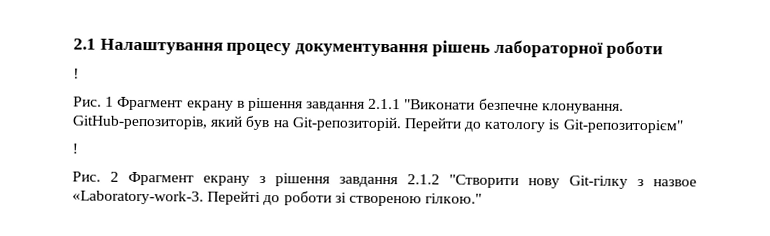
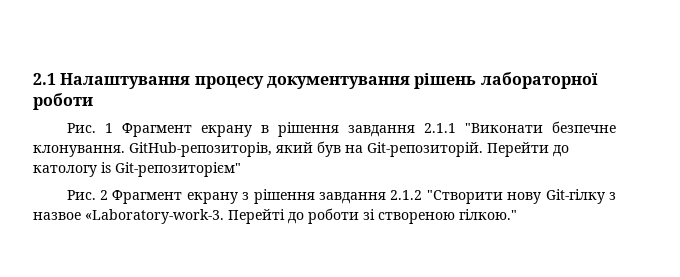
[73,68,79,79] // ! -> (93, 101) none
[72,143,78,154] // ! -> (241, 169) none

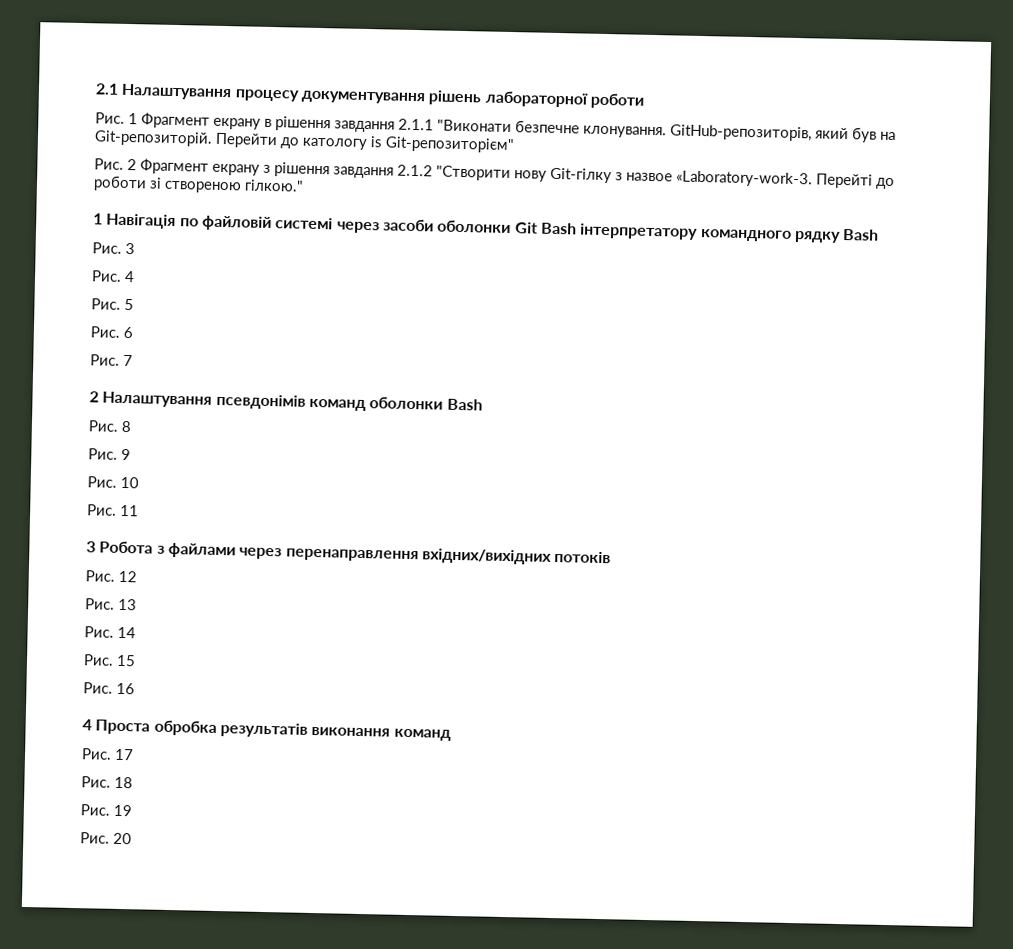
(517, 214) none -> [93,213,880,243] [92,242,135,255] [91,270,135,283] [91,298,134,311] [90,326,134,339] [90,354,133,367] [89,391,483,412] [88,420,132,433] [88,448,131,461] [87,476,139,489] [87,504,139,517] [86,540,612,565] [85,570,137,583] [85,598,137,611] [84,626,136,639] [83,654,136,667] [83,682,135,695] [82,719,451,741] [81,748,134,761] [81,776,133,789] [80,804,132,817] [80,832,132,845] // 1 Навігація по файловій системі через засоби оболонки Git Bash інтерпретатору командного рядку Bash // Рис. 3 // Рис. 4 // Рис. 5 // Рис. 6 // Рис. 7 // 2 Налаштування псевдонімів команд оболонки Bash // Рис. 8 // Рис. 9 // Рис. 10 // Рис. 11 // 3 Робота з файлами через перенаправлення вхідних/вихідних потоків // Рис. 12 // Рис. 13 // Рис. 14 // Рис. 15 // Рис. 16 // 4 Проста обробка результатів виконання команд // Рис. 17 // Рис. 18 // Рис. 19 // Рис. 20

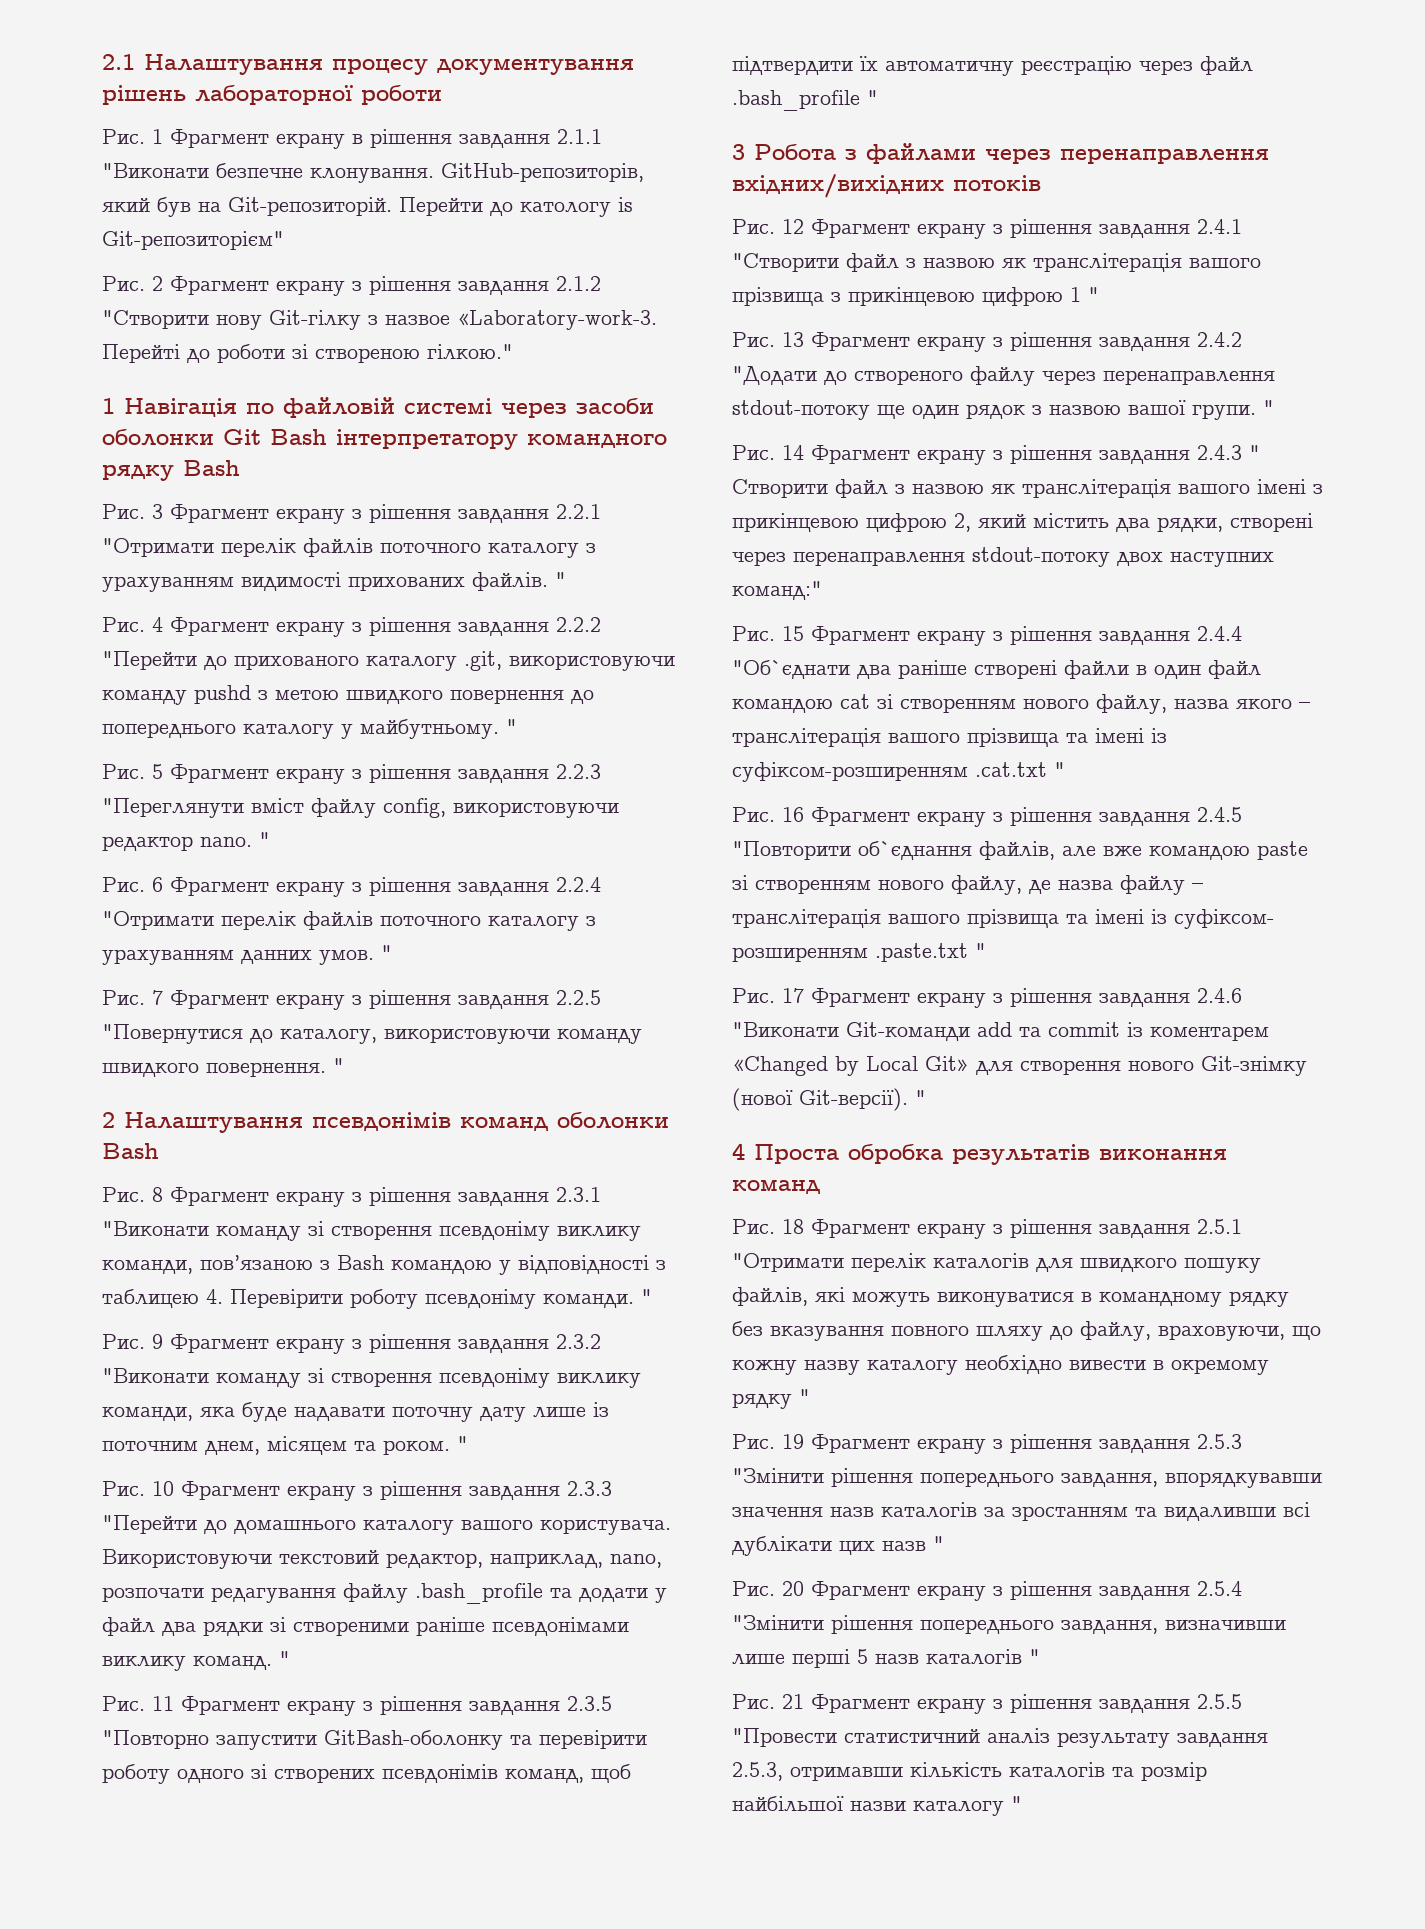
[91,270,135,283] [91,298,134,311] [90,326,134,339] [90,354,133,367] // Рис. 4 // Рис. 5 // Рис. 6 // Рис. 7 -> [170,504,601,524] [102,538,596,558] [102,572,566,592] [102,617,601,637] [102,651,675,671] [102,685,594,705] [102,719,517,739] [102,764,601,784] [102,798,619,818] [102,832,270,851] [102,877,601,897] [102,911,596,931] [102,945,392,965] [102,990,601,1010] [102,1024,642,1044] [102,1058,344,1077] Фрагмент екрану з рішення завдання 2.2.1 "Отримати перелік файлів поточного каталогу з урахуванням видимості прихованих файлів. " // Рис. 4 Фрагмент екрану з рішення завдання 2.2.2 "Перейти до прихованого каталогу .git, використовуючи команду pushd з метою швидкого повернення до попереднього каталогу у майбутньому. " // Рис. 5 Фрагмент екрану з рішення завдання 2.2.3 "Переглянути вміст файлу config, використовуючи редактор nano. " // Рис. 6 Фрагмент екрану з рішення завдання 2.2.4 "Отримати перелік файлів поточного каталогу з урахуванням данних умов. " // Рис. 7 Фрагмент екрану з рішення завдання 2.2.5 "Повернутися до каталогу, використовуючи команду швидкого повернення. "
[88,448,131,461] [87,476,139,489] [87,504,139,517] // Рис. 9 // Рис. 10 // Рис. 11 -> [170,1187,601,1207] [102,1221,641,1241] [102,1255,666,1275] [102,1289,652,1309] [102,1334,601,1354] [102,1368,641,1388] [102,1402,609,1422] [102,1436,468,1455] [102,1481,612,1501] [102,1515,671,1535] [102,1549,662,1569] [102,1583,667,1604] [102,1617,629,1636] [102,1651,290,1671] [102,1696,612,1716] [102,1730,647,1750] [102,1764,631,1784] [732,56,1253,76] [732,90,878,111] Фрагмент екрану з рішення завдання 2.3.1 "Виконати команду зі створення псевдоніму виклику команди, пов’язаною з Bash командою у відповідності з таблицею 4. Перевірити роботу псевдоніму команди. " // Рис. 9 Фрагмент екрану з рішення завдання 2.3.2 "Виконати команду зі створення псевдоніму виклику команди, яка буде надавати поточну дату лише із поточним днем, місяцем та роком. " // Рис. 10 Фрагмент екрану з рішення завдання 2.3.3 "Перейти до домашнього каталогу вашого користувача. Використовуючи текстовий редактор, наприклад, nano, розпочати редагування файлу .bash_profile та додати у файл два рядки зі створеними раніше псевдонімами виклику команд. " // Рис. 11 Фрагмент екрану з рішення завдання 2.3.5 "Повторно запустити GitBash-оболонку та перевірити роботу одного зі створених псевдонімів команд, щоб підтвердити їх автоматичну реєстрацію через файл .bash_profile "
[85,598,137,611] [84,626,136,639] [83,654,136,667] [83,682,135,695] // Рис. 13 // Рис. 14 // Рис. 15 // Рис. 16 -> [811,219,1242,239] [732,253,1261,272] [732,287,1099,306] [732,332,1242,352] [732,366,1275,386] [732,400,1274,420] [732,445,1260,465] [732,479,1323,498] [732,513,1313,532] [732,547,1274,567] [732,581,822,600] [732,626,1242,646] [732,660,1261,679] [732,694,1310,714] [732,728,1167,747] [732,762,1065,782] [732,807,1242,827] [732,841,1308,860] [732,875,1203,895] [732,909,1274,929] [732,943,986,962] [732,988,1242,1008] [732,1022,1269,1041] [732,1056,1307,1076] [732,1088,926,1111] Фрагмент екрану з рішення завдання 2.4.1 "Створити файл з назвою як транслітерація вашого прізвища з прикінцевою цифрою 1 " // Рис. 13 Фрагмент екрану з рішення завдання 2.4.2 "Додати до створеного файлу через перенаправлення stdout-потоку ще один рядок з назвою вашої групи. " // Рис. 14 Фрагмент екрану з рішення завдання 2.4.3 " Створити файл з назвою як транслітерація вашого імені з прикінцевою цифрою 2, який містить два рядки, створені через перенаправлення stdout-потоку двох наступних команд:" // Рис. 15 Фрагмент екрану з рішення завдання 2.4.4 "Об`єднати два раніше створені файли в один файл командою cat зі створенням нового файлу, назва якого – транслітерація вашого прізвища та імені із суфіксом-розширенням .cat.txt " // Рис. 16 Фрагмент екрану з рішення завдання 2.4.5 "Повторити об`єднання файлів, але вже командою paste зі створенням нового файлу, де назва файлу – транслітерація вашого прізвища та імені із суфіксом- розширенням .paste.txt " // Рис. 17 Фрагмент екрану з рішення завдання 2.4.6 "Виконати Git-команди add та commit із коментарем «Changed by Local Git» для створення нового Git-знімку (нової Git-версії). "
[81,748,134,761] // Рис. 17 -> (821, 1187) none
[80,804,132,817] [80,832,132,845] // Рис. 19 // Рис. 20 -> [811,1219,1242,1239] [732,1253,1261,1273] [732,1287,1289,1307] [732,1321,1321,1341] [732,1355,1269,1375] [732,1389,810,1409] [732,1434,1242,1454] [732,1468,1322,1488] [732,1502,1310,1521] [732,1536,944,1556] [732,1581,1242,1601] [732,1615,1286,1634] [732,1649,1040,1668] [732,1694,1242,1714] [732,1728,1268,1748] [732,1762,1207,1781] [732,1796,1022,1816] Фрагмент екрану з рішення завдання 2.5.1 "Отримати перелік каталогів для швидкого пошуку файлів, які можуть виконуватися в командному рядку без вказування повного шляху до файлу, враховуючи, що кожну назву каталогу необхідно вивести в окремому рядку " // Рис. 19 Фрагмент екрану з рішення завдання 2.5.3 "Змінити рішення попереднього завдання, впорядкувавши значення назв каталогів за зростанням та видаливши всі дублікати цих назв " // Рис. 20 Фрагмент екрану з рішення завдання 2.5.4 "Змінити рішення попереднього завдання, визначивши лише перші 5 назв каталогів " // Рис. 21 Фрагмент екрану з рішення завдання 2.5.5 "Провести статистичний аналіз результату завдання 2.5.3, отримавши кількість каталогів та розмір найбільшої назви каталогу "

